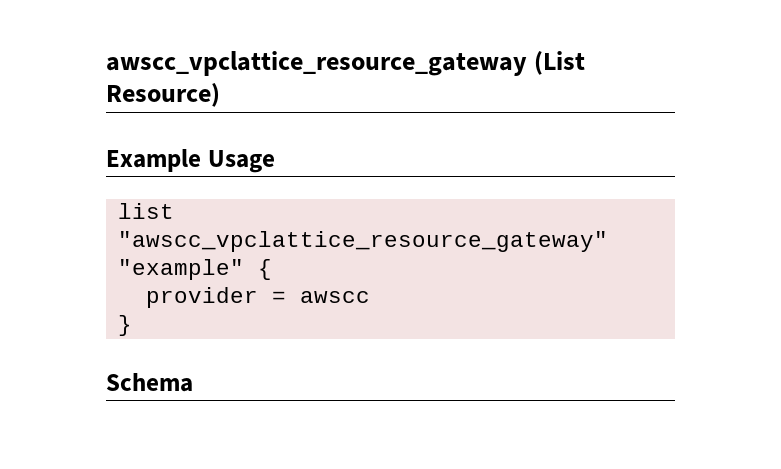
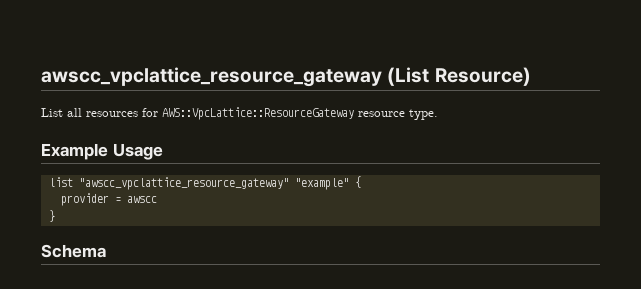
(220, 95) none -> [41,107,438,120] // List all resources for AWS::VpcLattice::ResourceGateway resource type.

